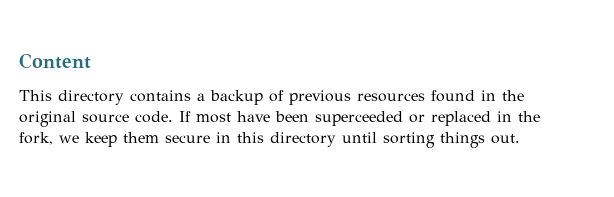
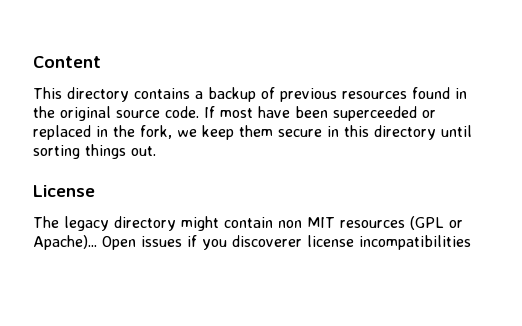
(520, 139) none -> [33,185,95,197] [33,216,463,231] [33,235,471,250] // License // The legacy directory might contain non MIT resources (GPL or Apache)... Open issues if you discoverer license incompatibilities

